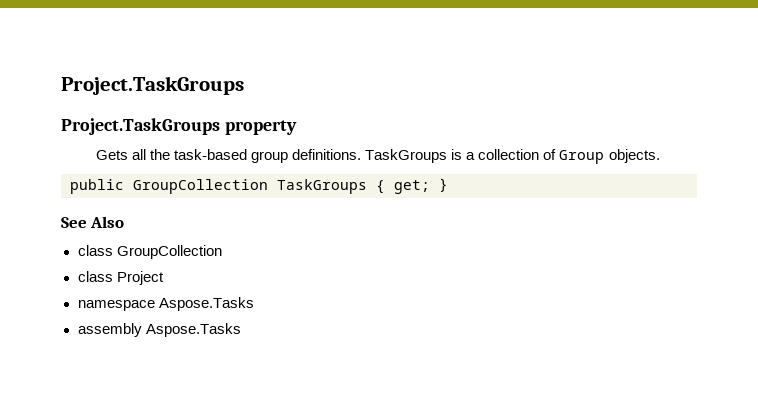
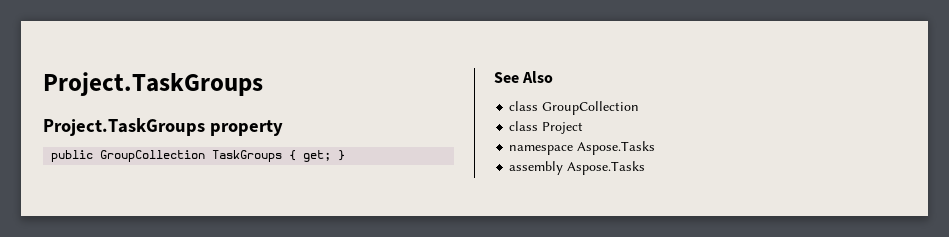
[95,149,660,164] // Gets all the task-based group definitions. TaskGroups is a collection of Group objects. -> (283, 128) none

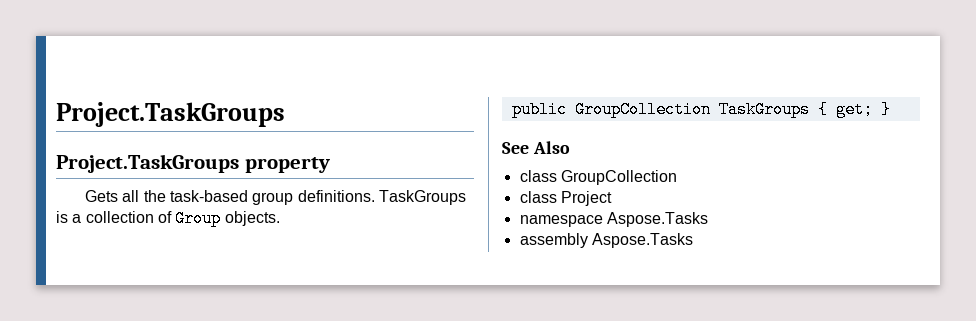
(283, 128) none -> [85,190,467,205] [56,210,280,227] // Gets all the task-based group definitions. TaskGroups is a collection of Group objects.

